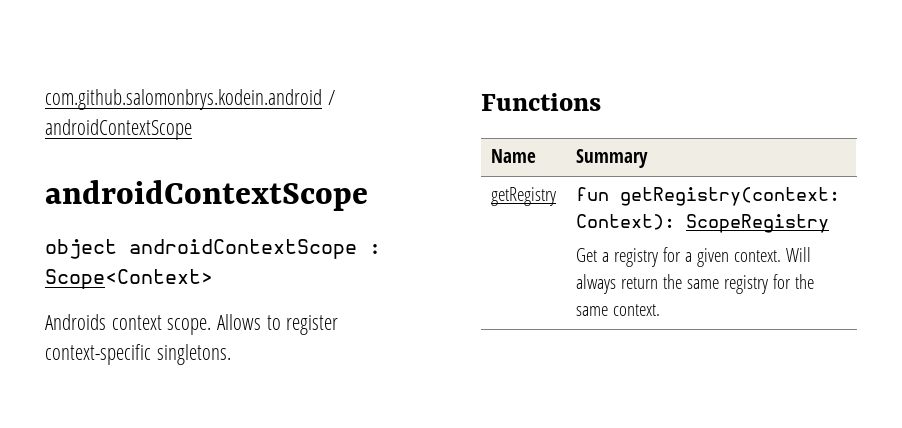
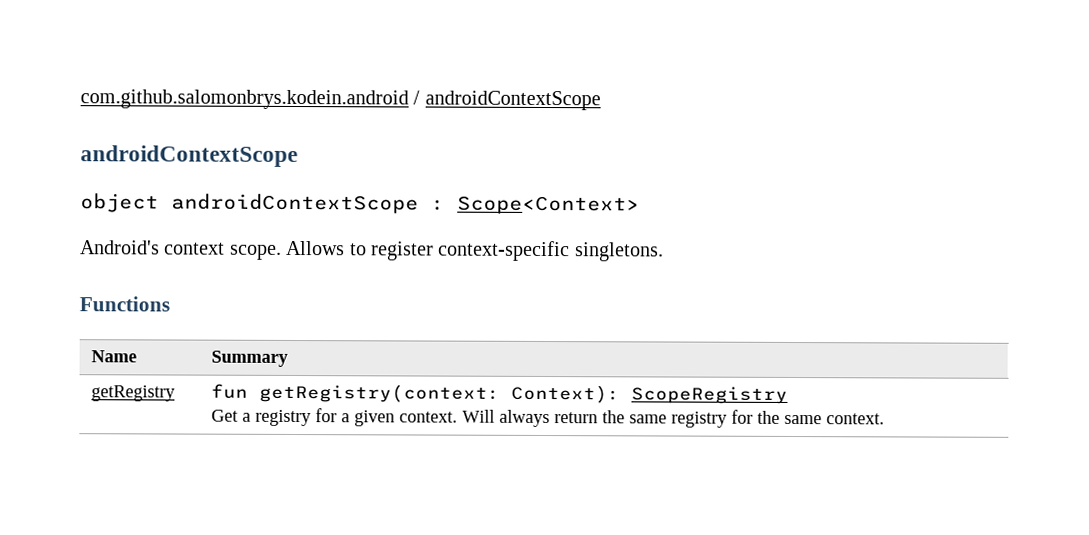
[45,314,106,330] Androids -> [80,240,160,255] Android's

